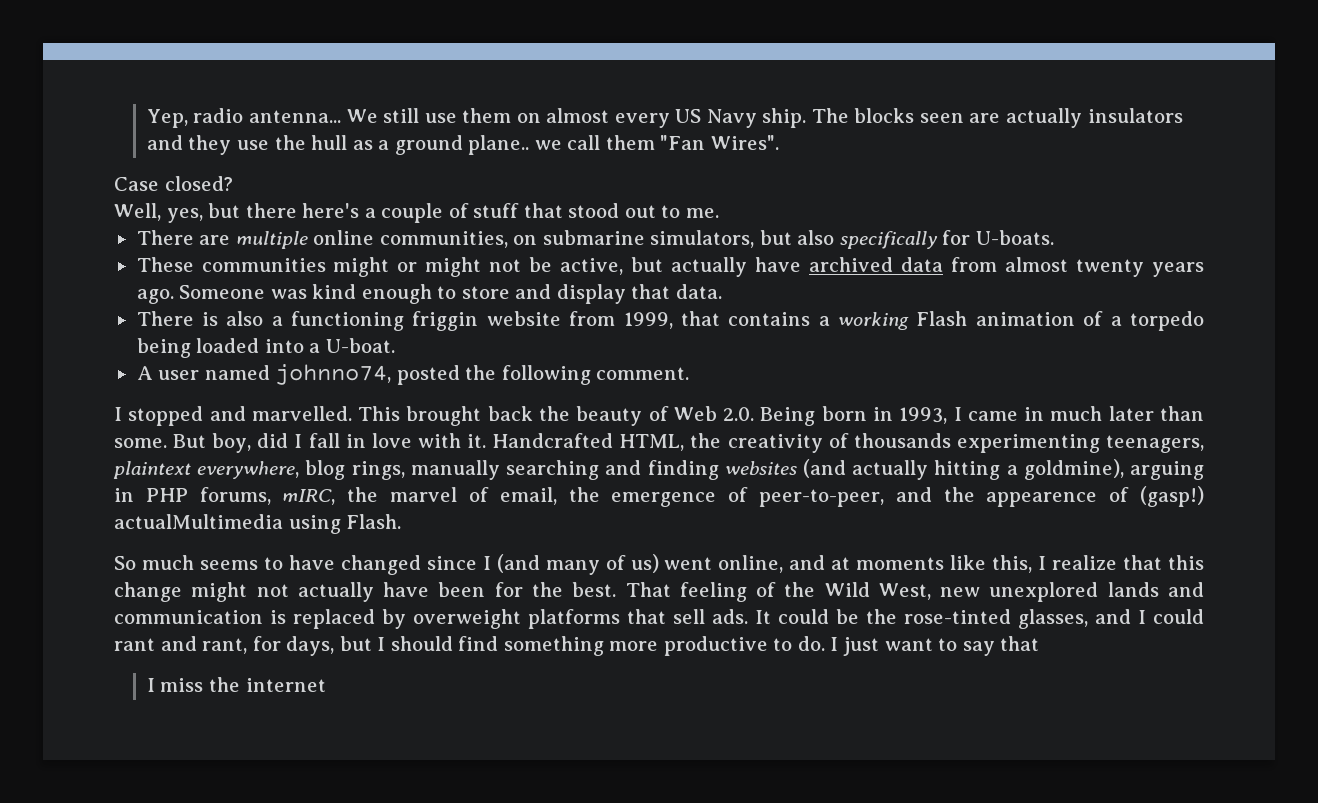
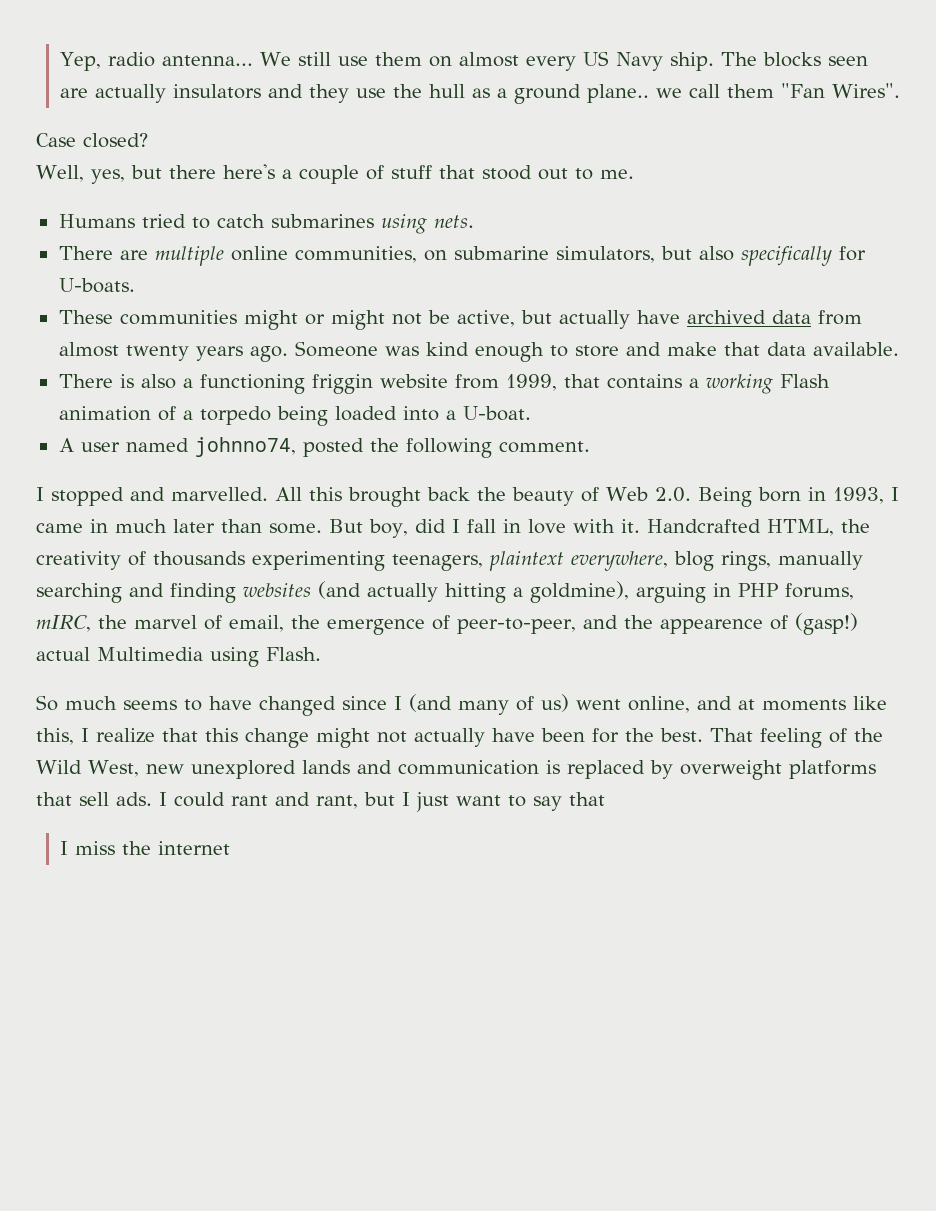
(719, 213) none -> [58,214,474,234] // Humans tried to catch submarines using nets.
[556,284,722,304] display that data. -> [666,342,899,356] make that data available.
[358,406,401,421] This -> [275,487,342,501] All this
[114,514,283,529] actualMultimedia -> [36,647,203,661] actual Multimedia
[755,609,1131,629] It could be the rose-tinted glasses, and -> (152, 799) none
[252,636,825,656] for days, but I should find something more productive to do. -> [364,792,395,806] but

